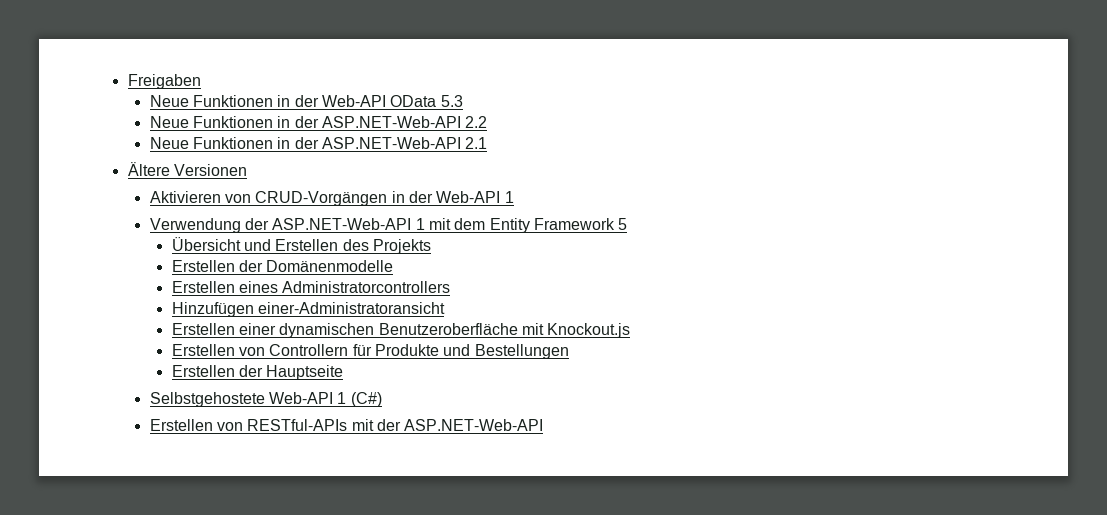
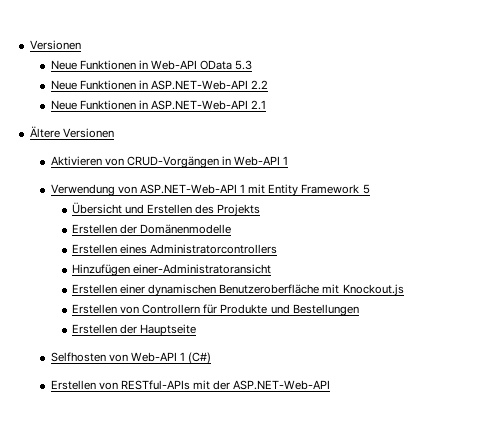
[127,74,201,89] [149,95,319,107] Freigaben // Neue Funktionen in der -> [29,40,81,50] [50,60,149,70] Versionen // Neue Funktionen in
[294,116,319,128] der -> (149, 84) none
[294,137,319,149] der -> (149, 104) none
[408,191,433,203] der -> (232, 160) none
[244,218,269,230] der -> [117,186,137,194] von
[454,218,486,230] dem -> (266, 189) none
[149,392,265,407] Selbstgehostete -> [50,352,128,362] Selfhosten von

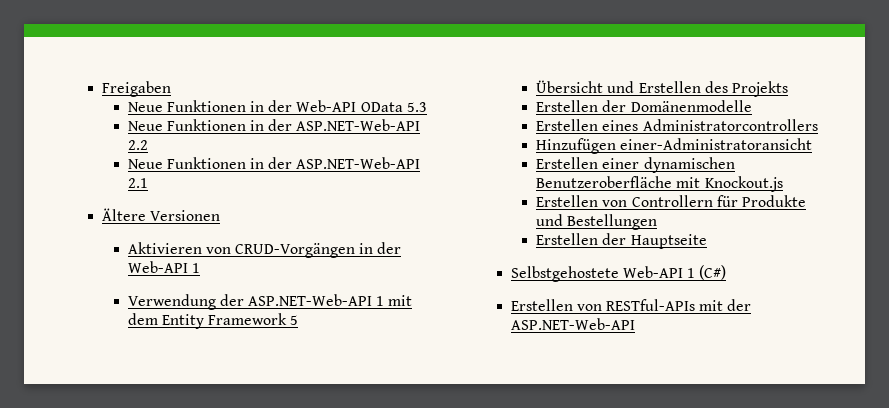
[29,40,81,50] [50,60,149,70] Versionen // Neue Funktionen in -> [102,81,172,97] [127,100,293,112] Freigaben // Neue Funktionen in der
(149, 84) none -> [268,119,293,131] der
(149, 104) none -> [268,157,293,169] der
(232, 160) none -> [377,242,402,254] der
[117,186,137,194] von -> [219,294,244,306] der
(266, 189) none -> [127,313,158,325] dem
[50,352,128,362] Selfhosten von -> [510,266,619,282] Selbstgehostete

